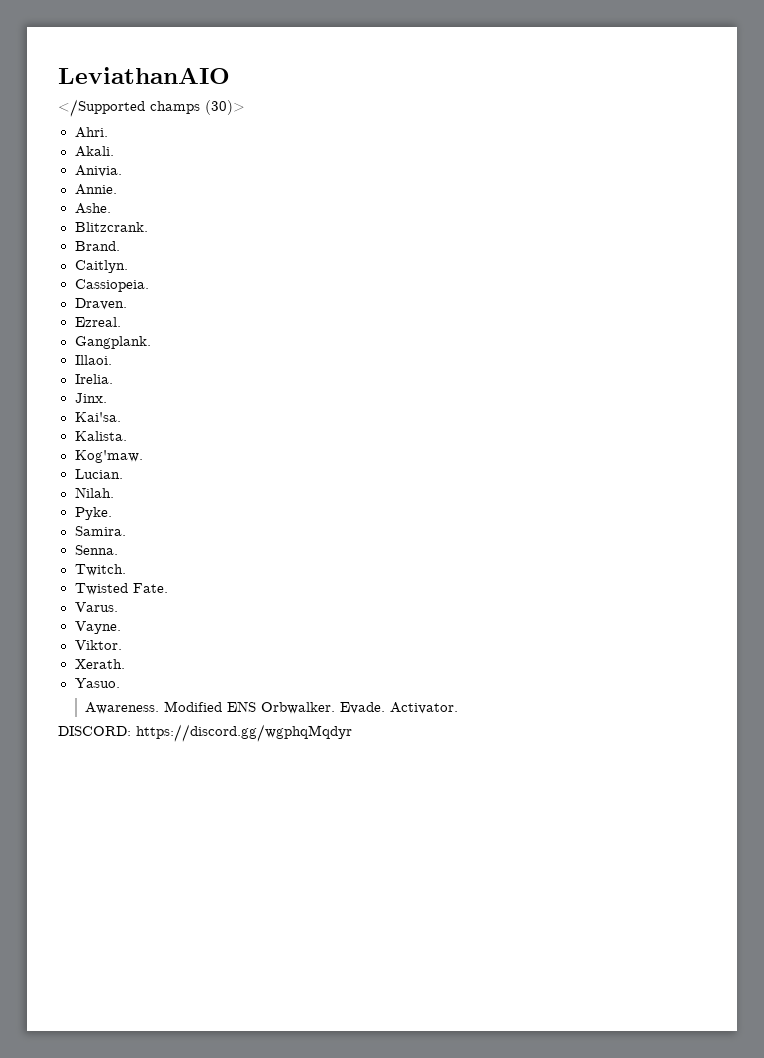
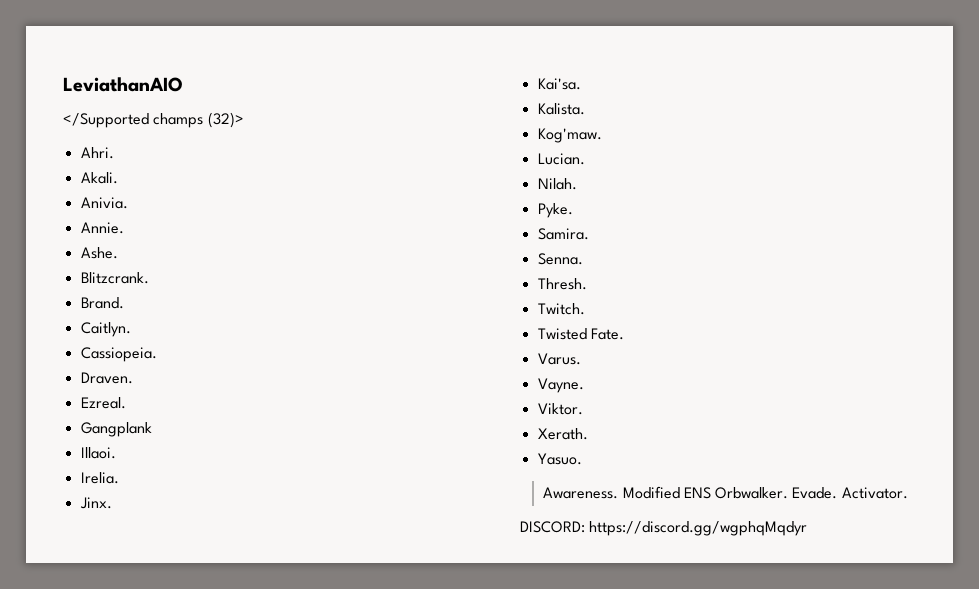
[205,100,245,115] (30)> -> [207,112,244,128] (32)>
[74,336,151,349] Gangplank. -> [80,422,152,437] Gangplank
(118, 550) none -> [537,278,587,290] // Thresh.

